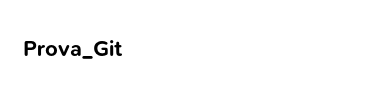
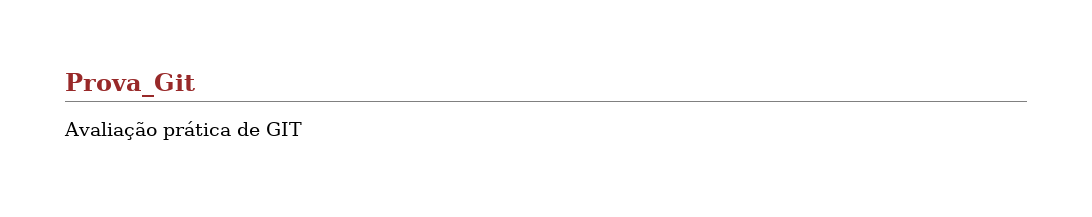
(123, 49) none -> [64,121,302,140] // Avaliação prática de GIT

